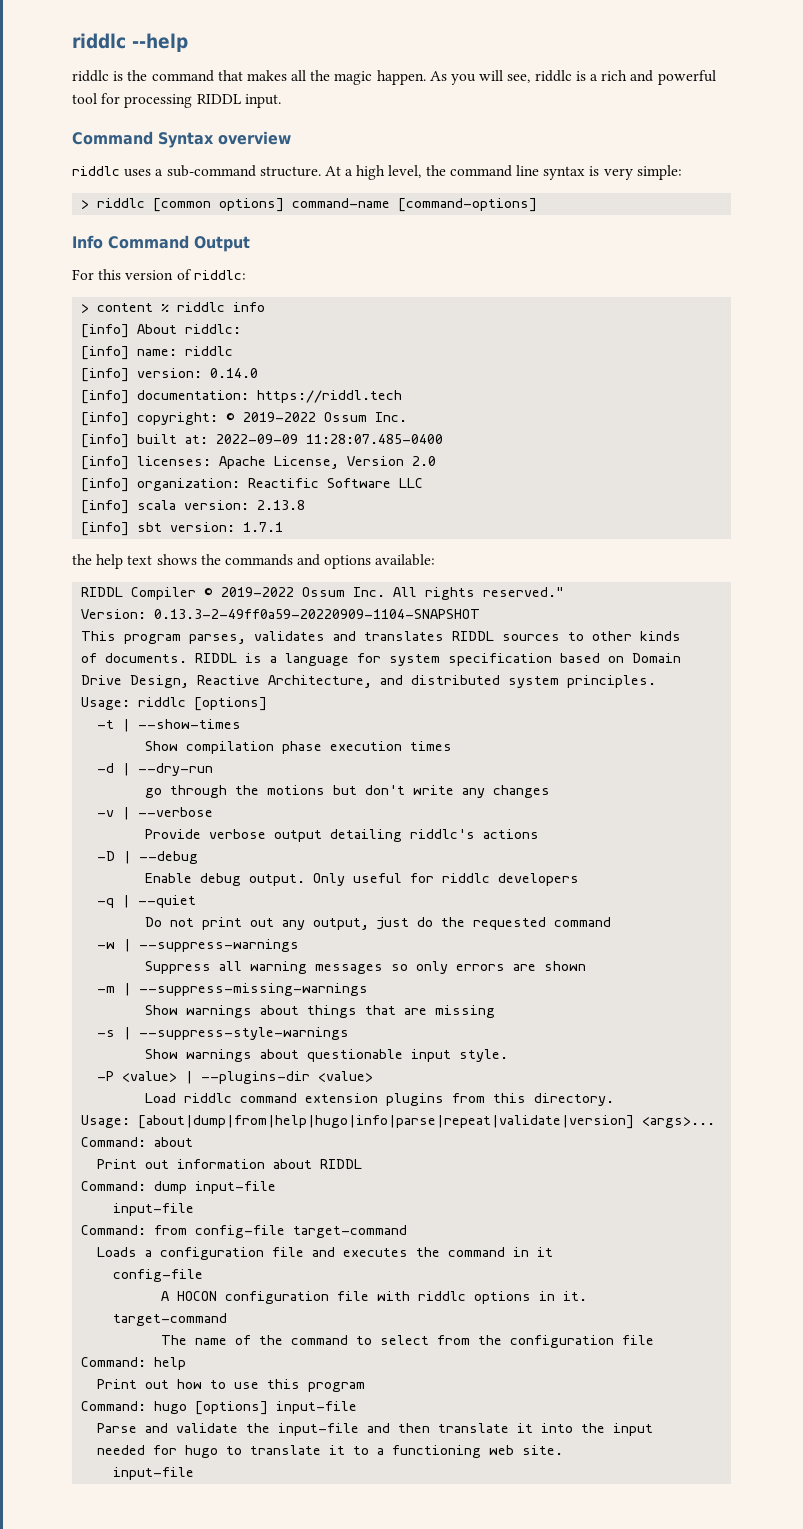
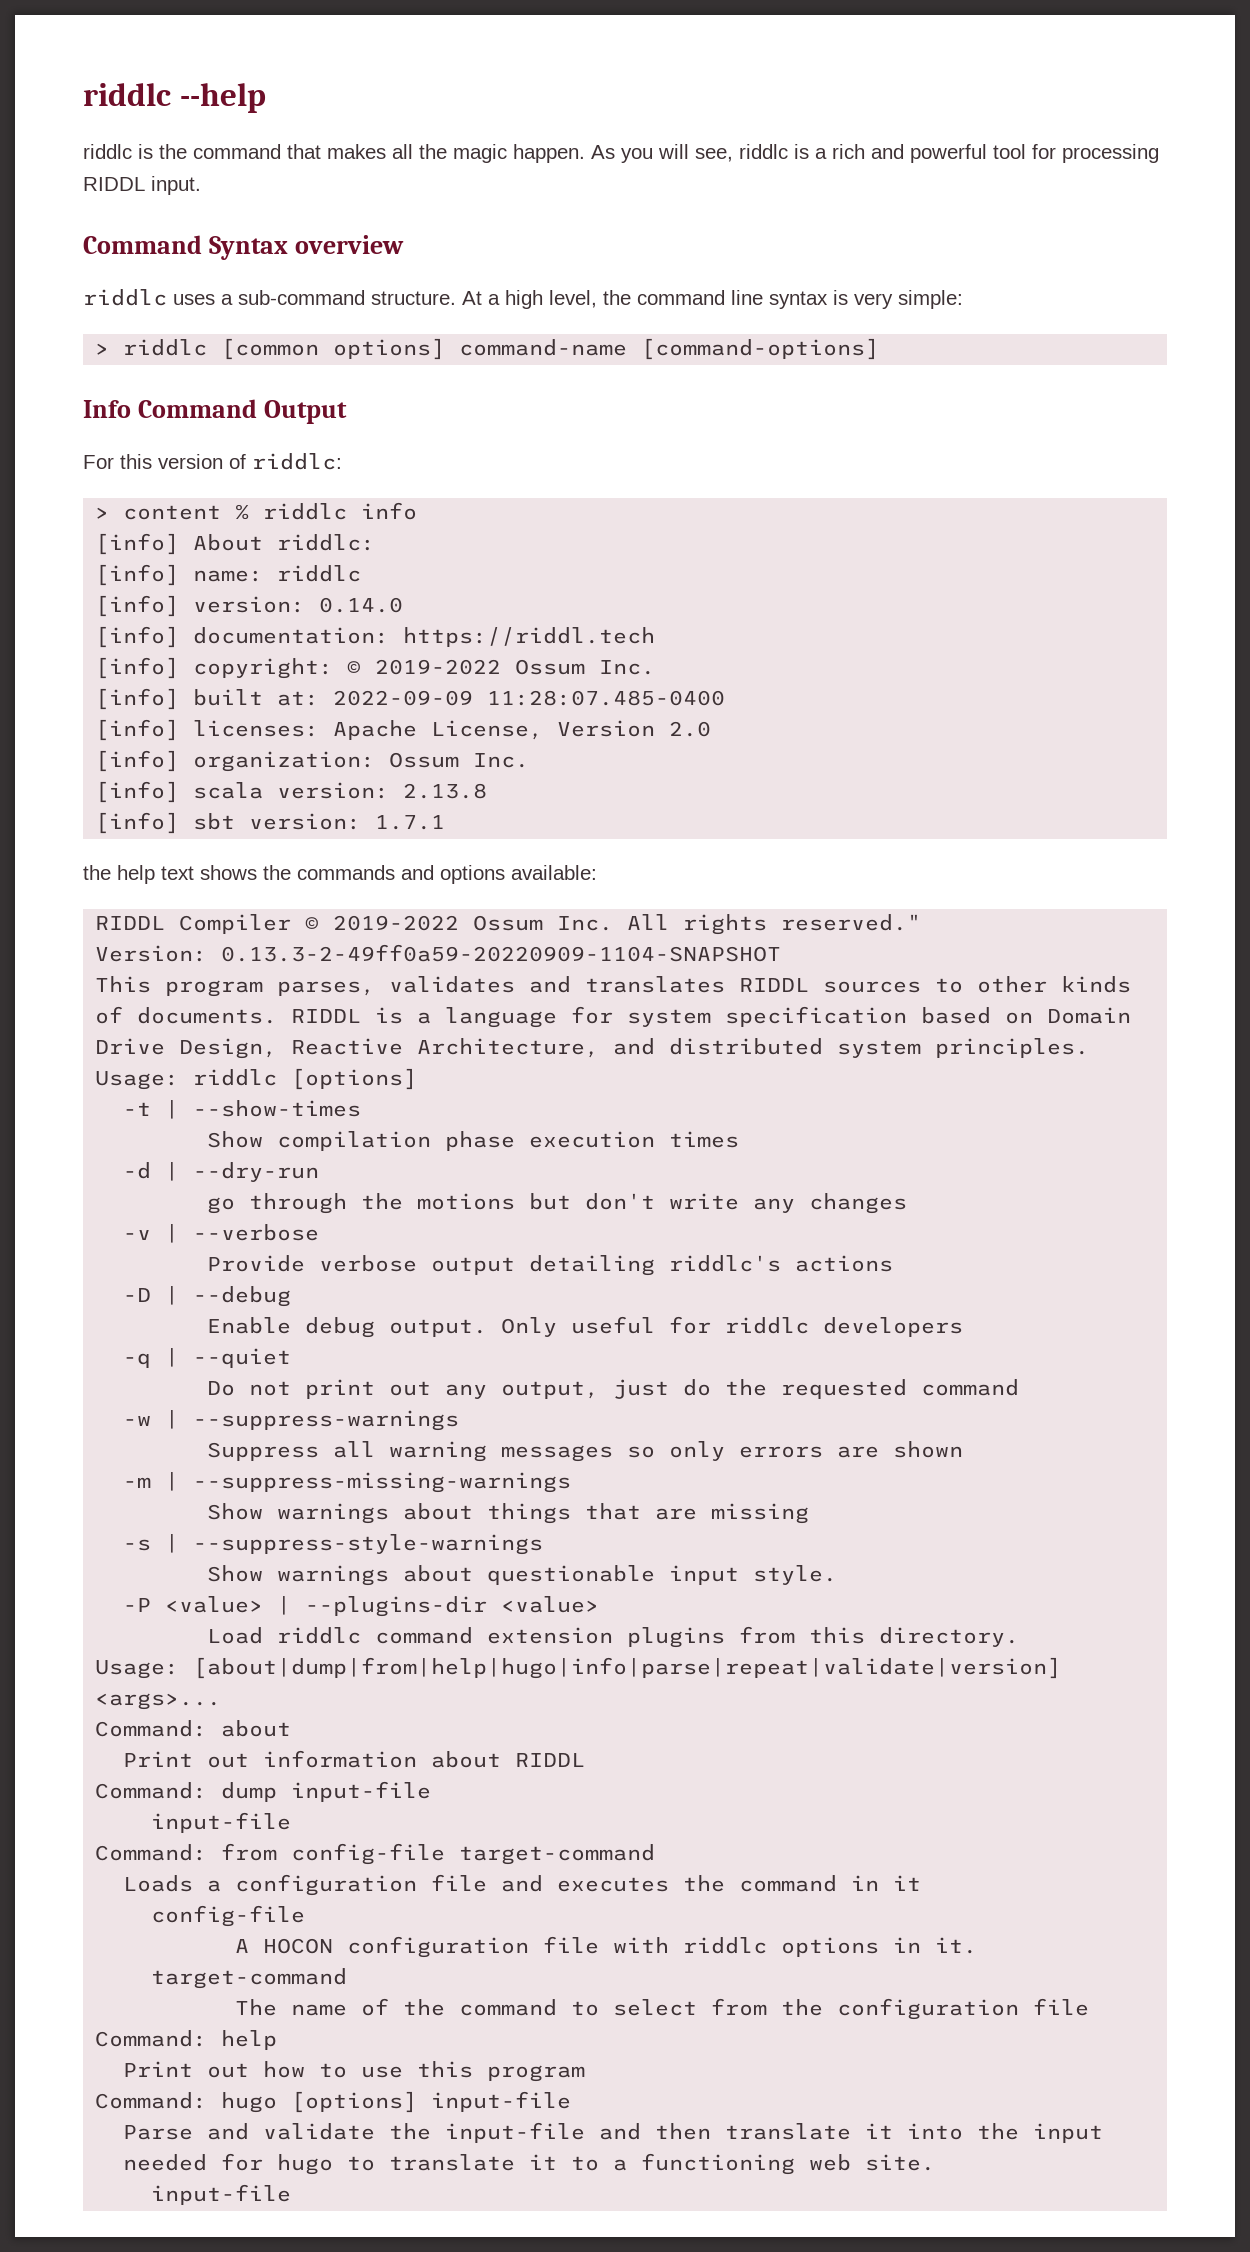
[248,478,424,488] Reactific Software LLC -> [389,752,530,768] Ossum Inc.

